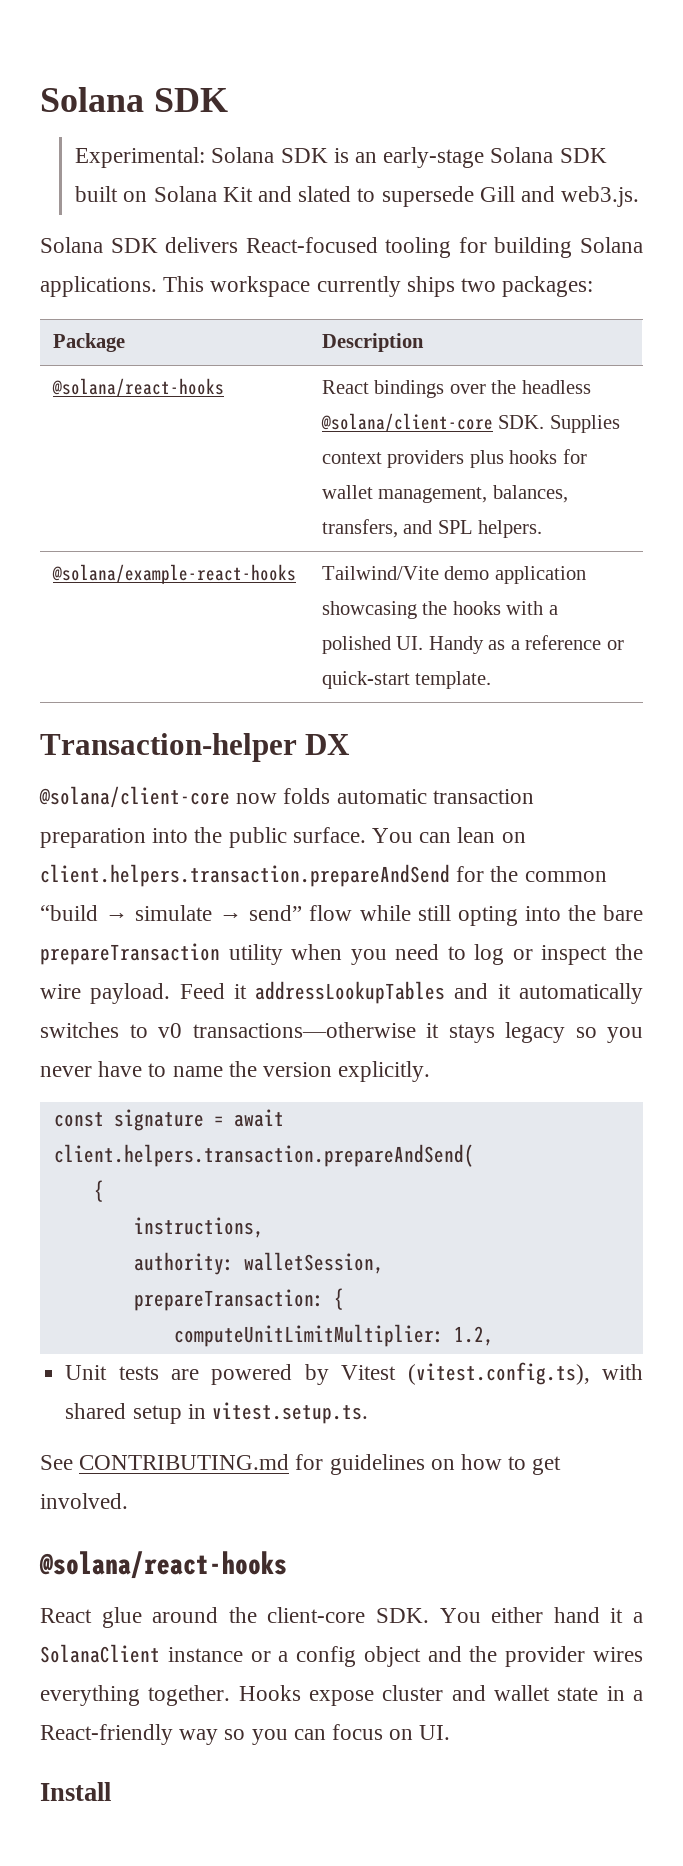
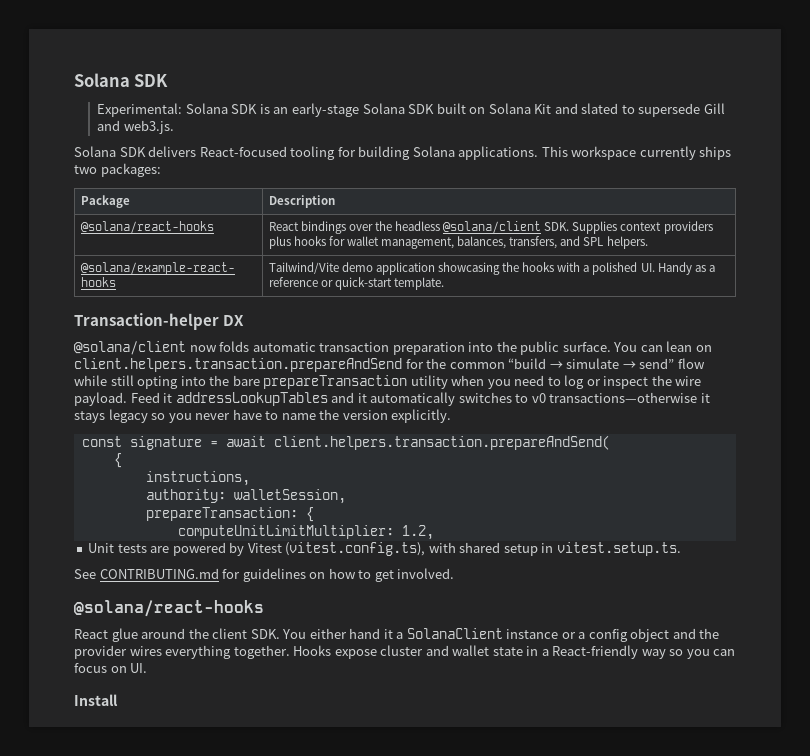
[320,413,493,432] @solana/client-core -> [443,221,542,234] @solana/client
[39,786,230,808] @solana/client-core -> [74,341,186,355] @solana/client
[267,1607,366,1623] client-core -> [212,628,248,639] client

